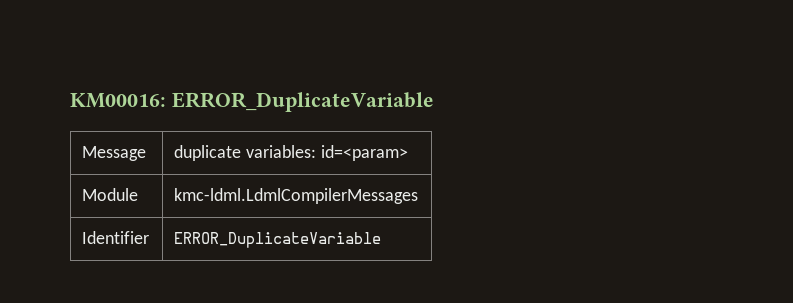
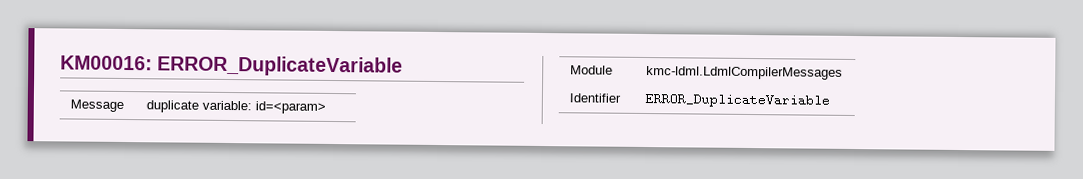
[245,145,316,158] variables: -> [202,100,253,111] variable:

